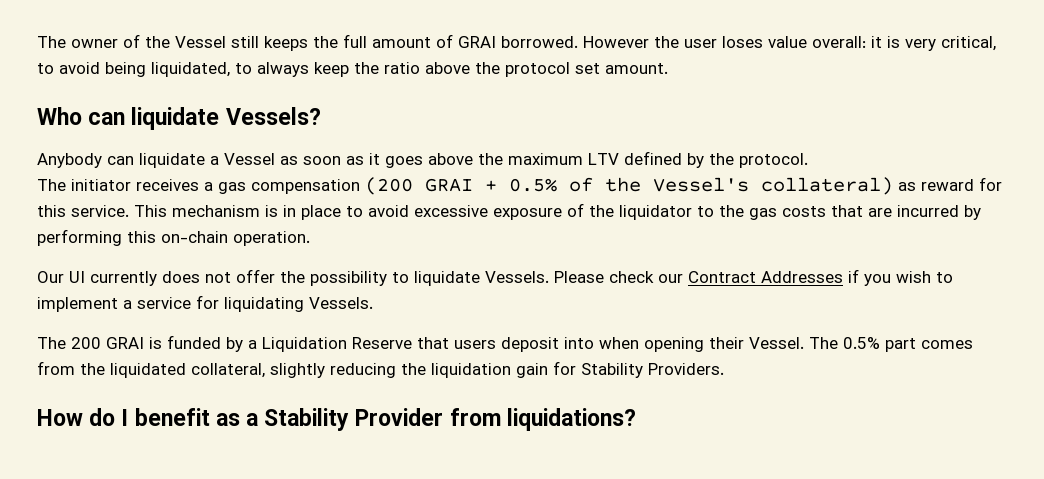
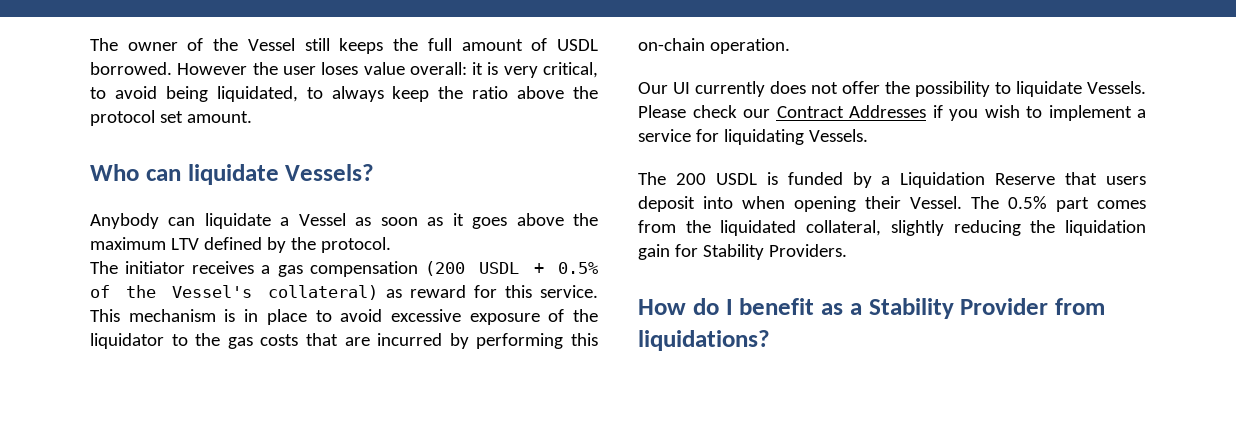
[458,36,496,48] GRAI -> [557,39,599,51] USDL
[425,178,473,192] GRAI -> [479,262,520,274] USDL
[106,337,144,349] GRAI -> [715,173,757,185] USDL

